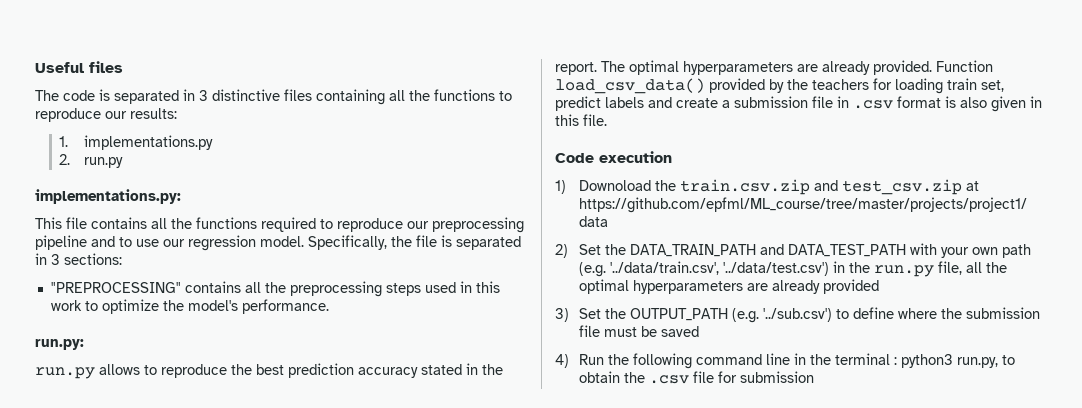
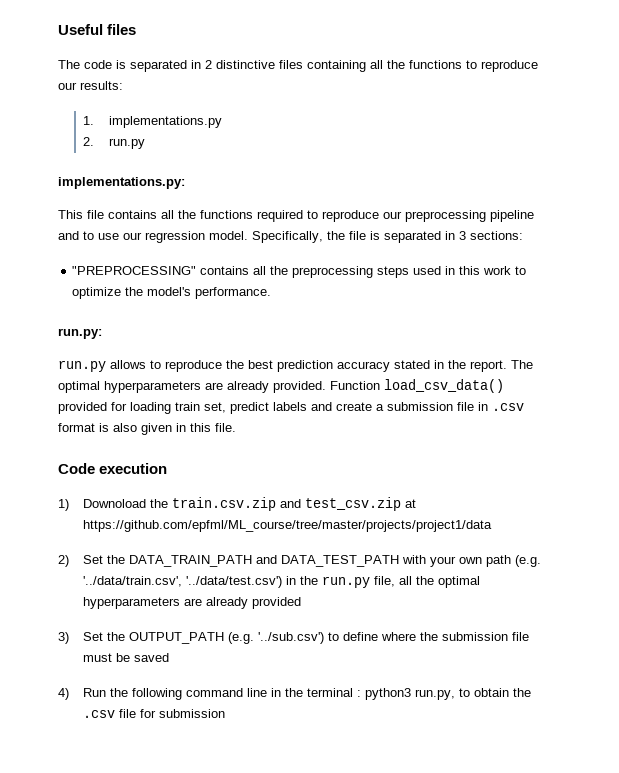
[199,90,208,101] 3 -> [205,60,212,69] 2
[769,79,869,93] by the teachers -> (107, 408) none

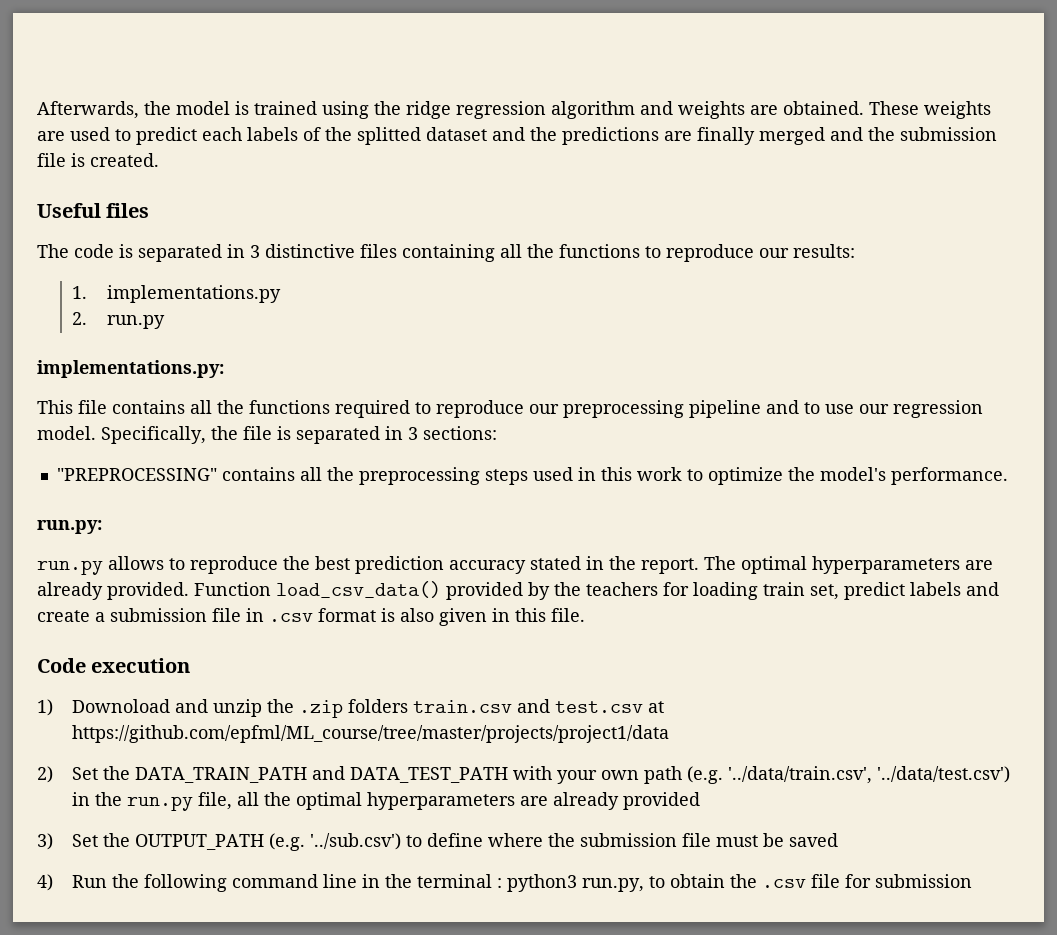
(58, 29) none -> [37,101,991,119] [37,127,997,145] [37,153,159,167] Afterwards, the model is trained using the ridge regression algorithm and weights are obtained. These weights are used to predict each labels of the splitted dataset and the predictions are finally merged and the submission file is created. //
[205,60,212,69] 2 -> [250,245,260,258] 3
(107, 408) none -> [528,582,658,600] by the teachers
[150,497,402,511] the train.csv.zip and test_csv.zip -> [175,699,644,718] and unzip the .zip folders train.csv and test.csv

